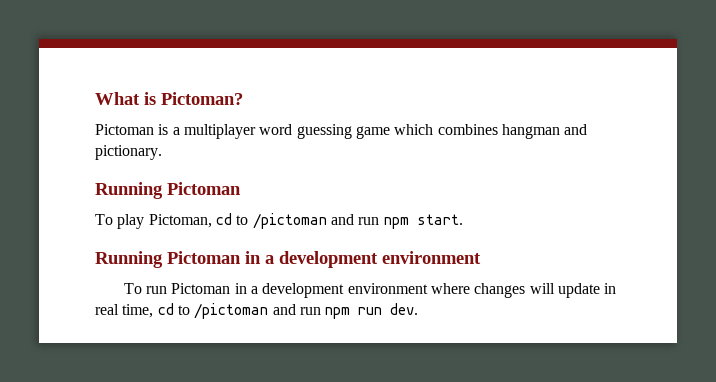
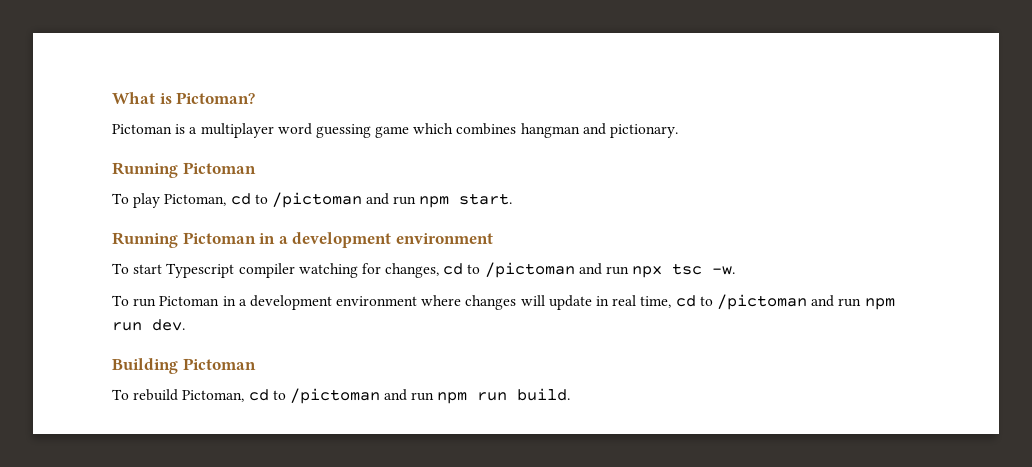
(481, 257) none -> [112,262,736,278] // To start Typescript compiler watching for changes, cd to /pictoman and run npx tsc -w.
(419, 309) none -> [112,358,256,374] [112,388,571,404] // Building Pictoman // To rebuild Pictoman, cd to /pictoman and run npm run build.

